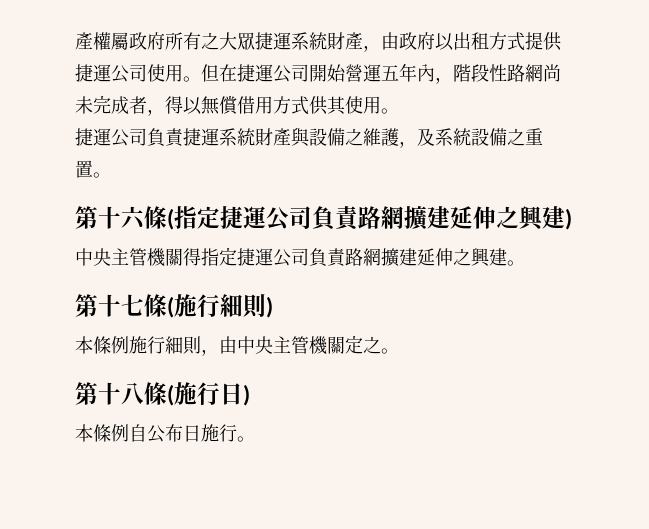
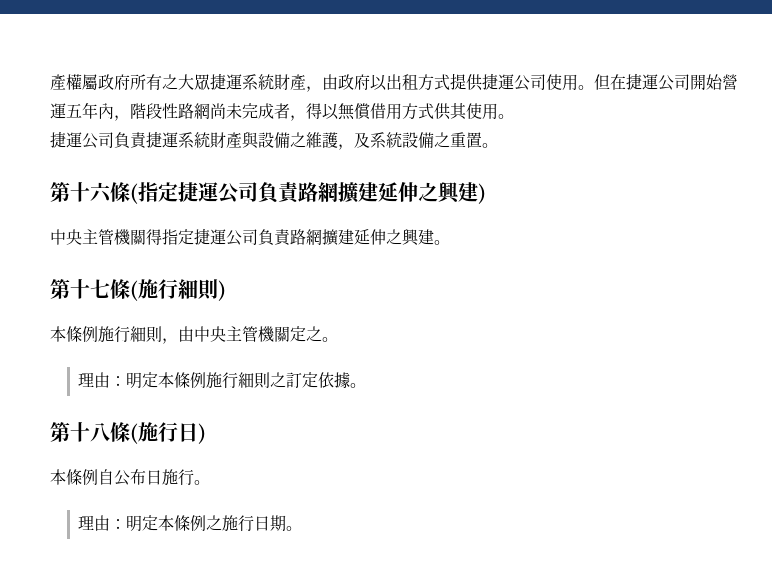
(399, 351) none -> [78,372,367,389] // 理由：明定本條例施行細則之訂定依據。
(255, 439) none -> [78,515,303,532] // 理由：明定本條例之施行日期。

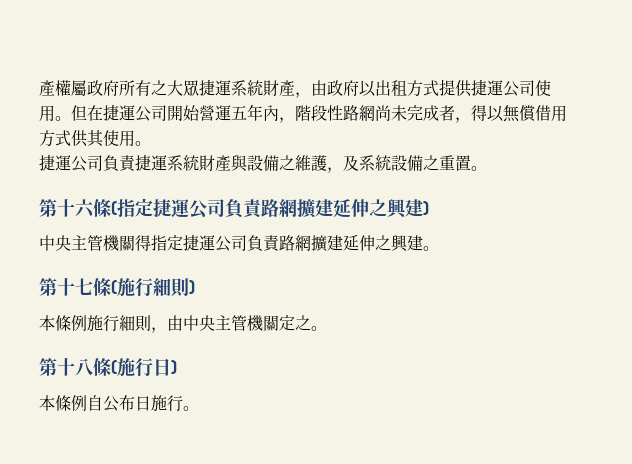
[78,372,367,389] // 理由：明定本條例施行細則之訂定依據。 -> (327, 328) none
[78,515,303,532] // 理由：明定本條例之施行日期。 -> (199, 408) none

